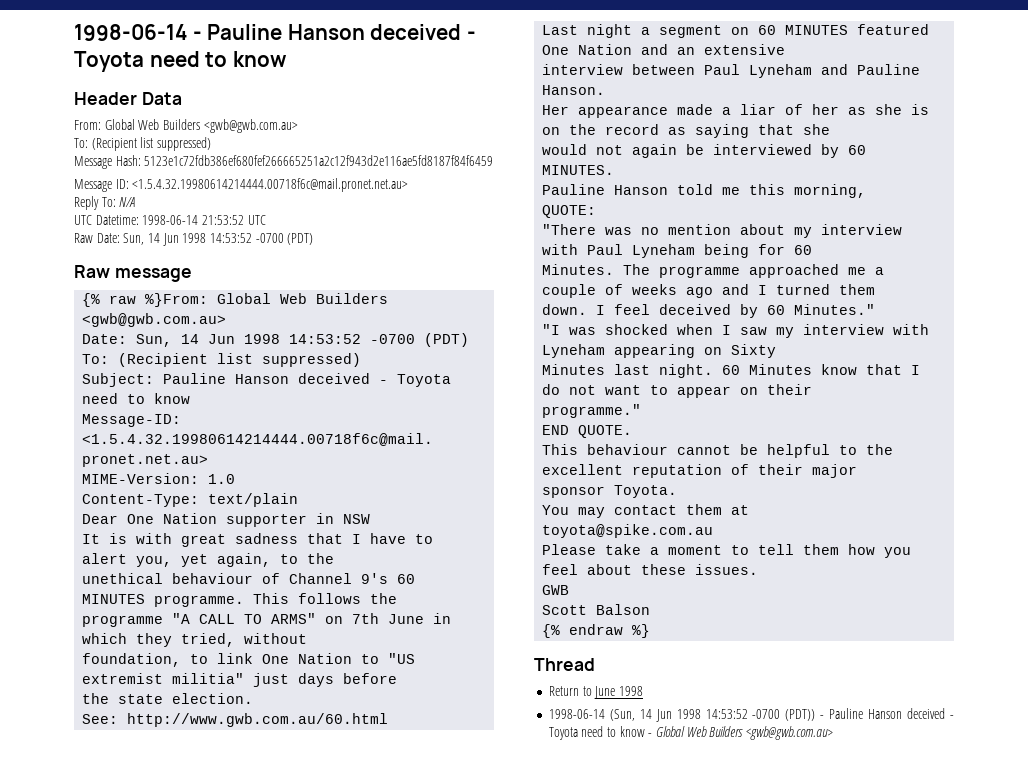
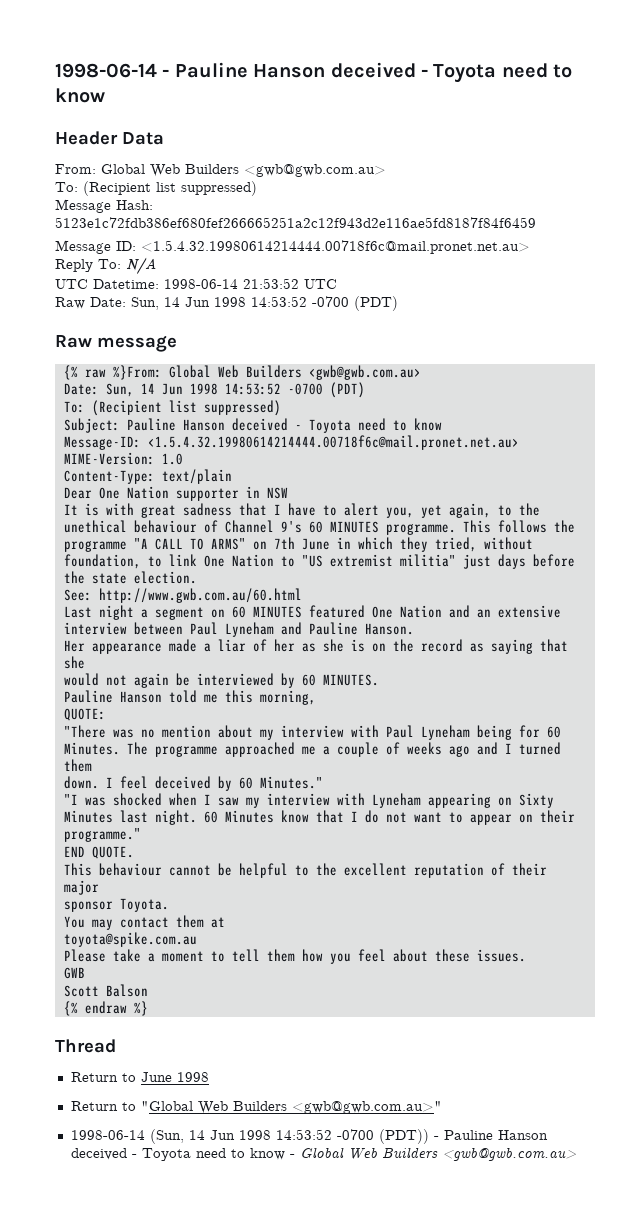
(643, 691) none -> [70,1101,442,1114] // Return to "Global Web Builders <gwb@gwb.com.au>"

